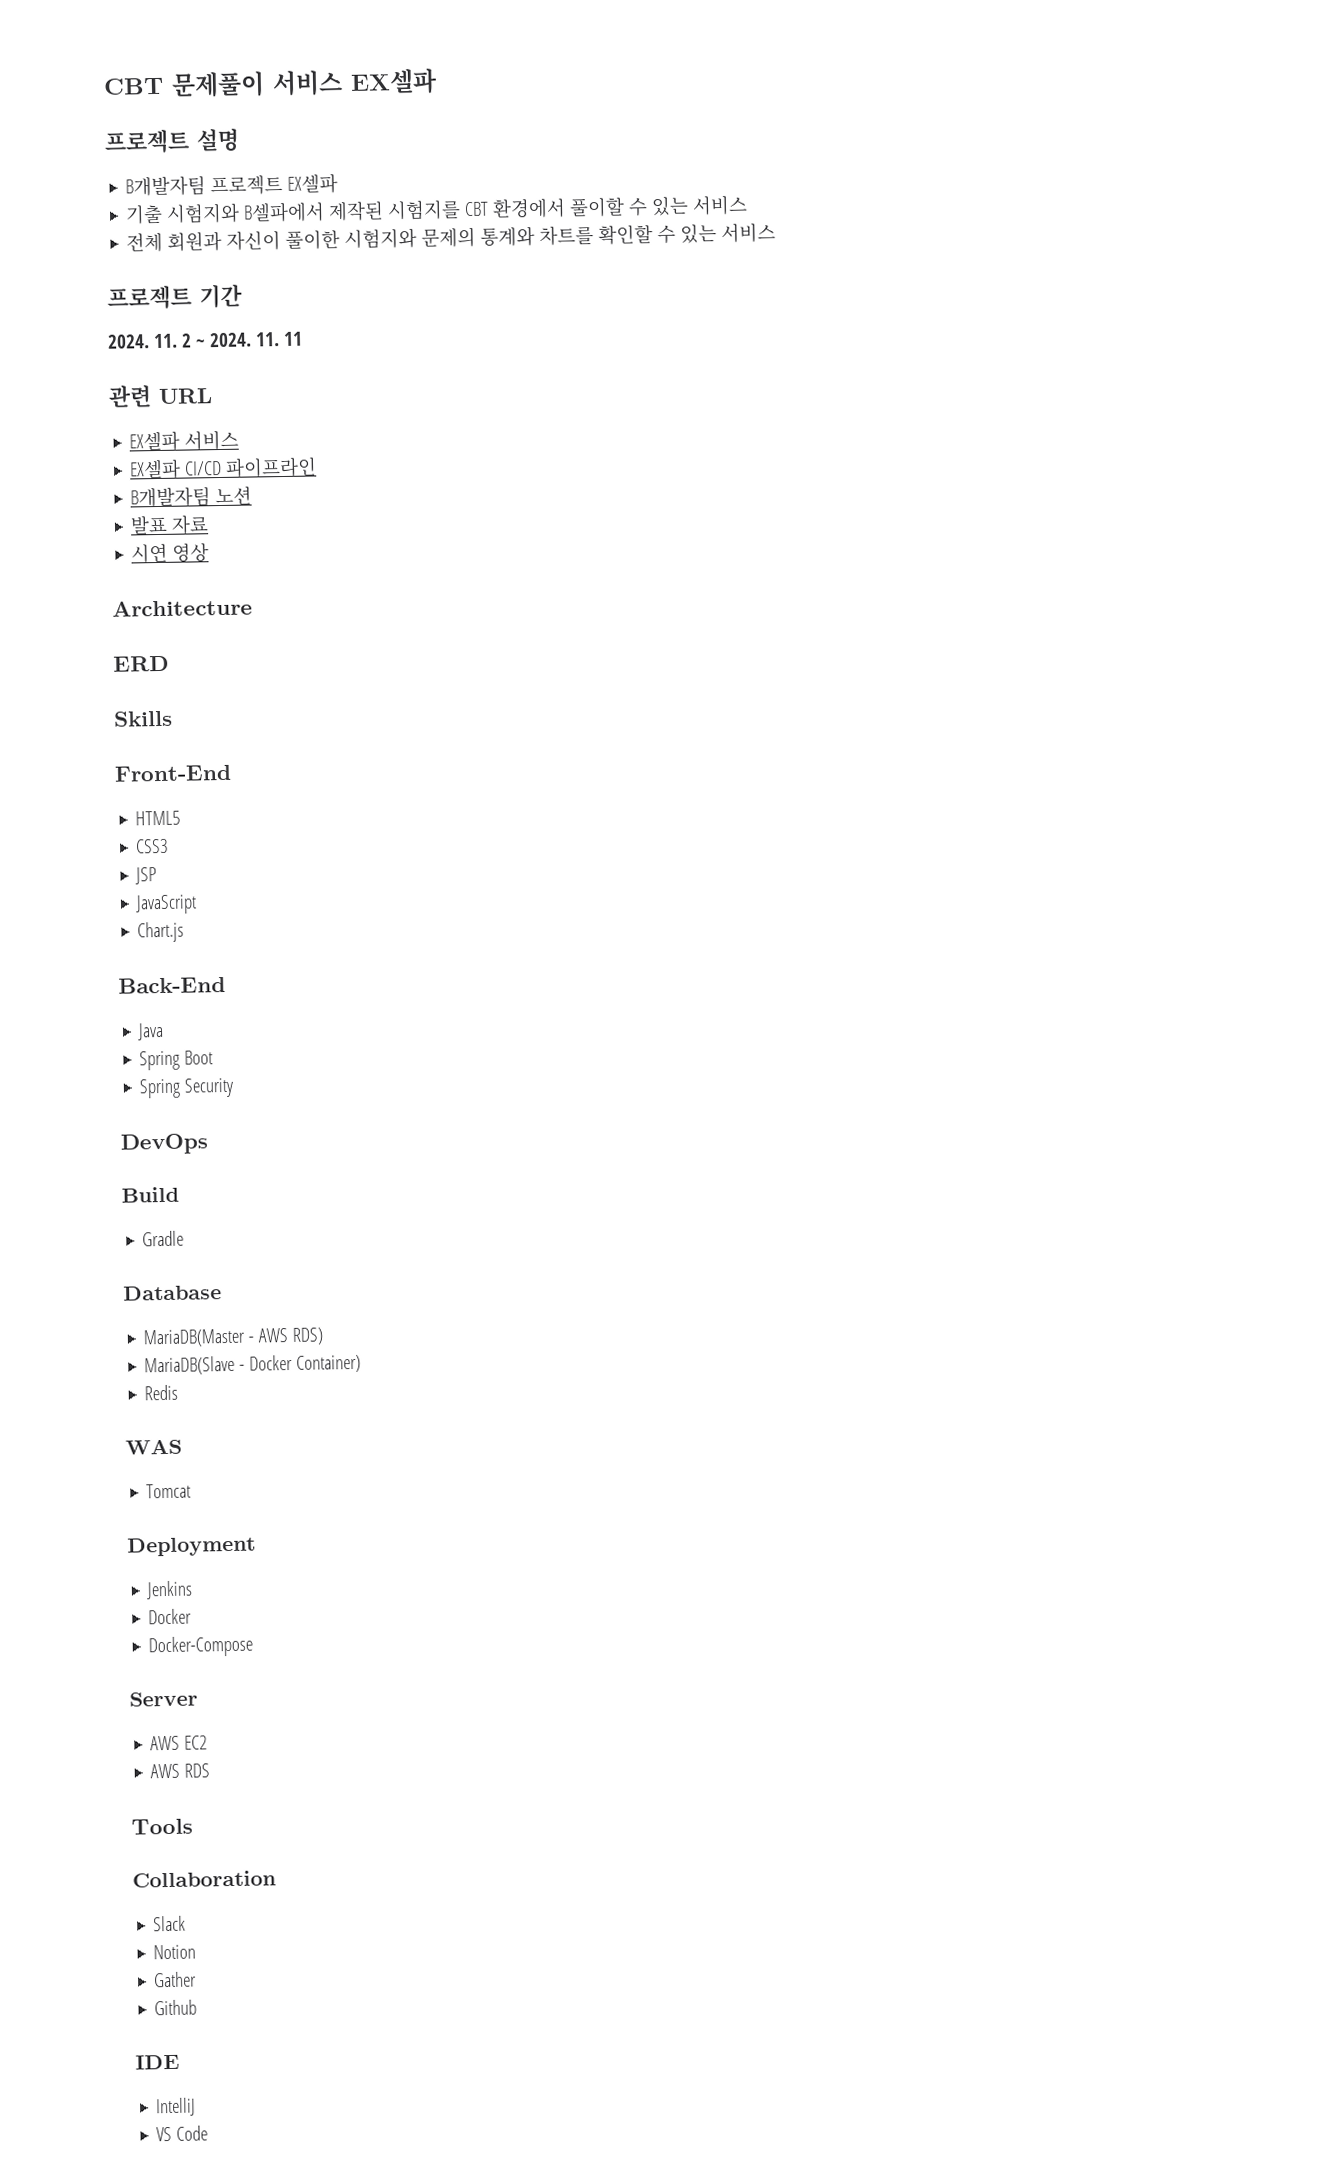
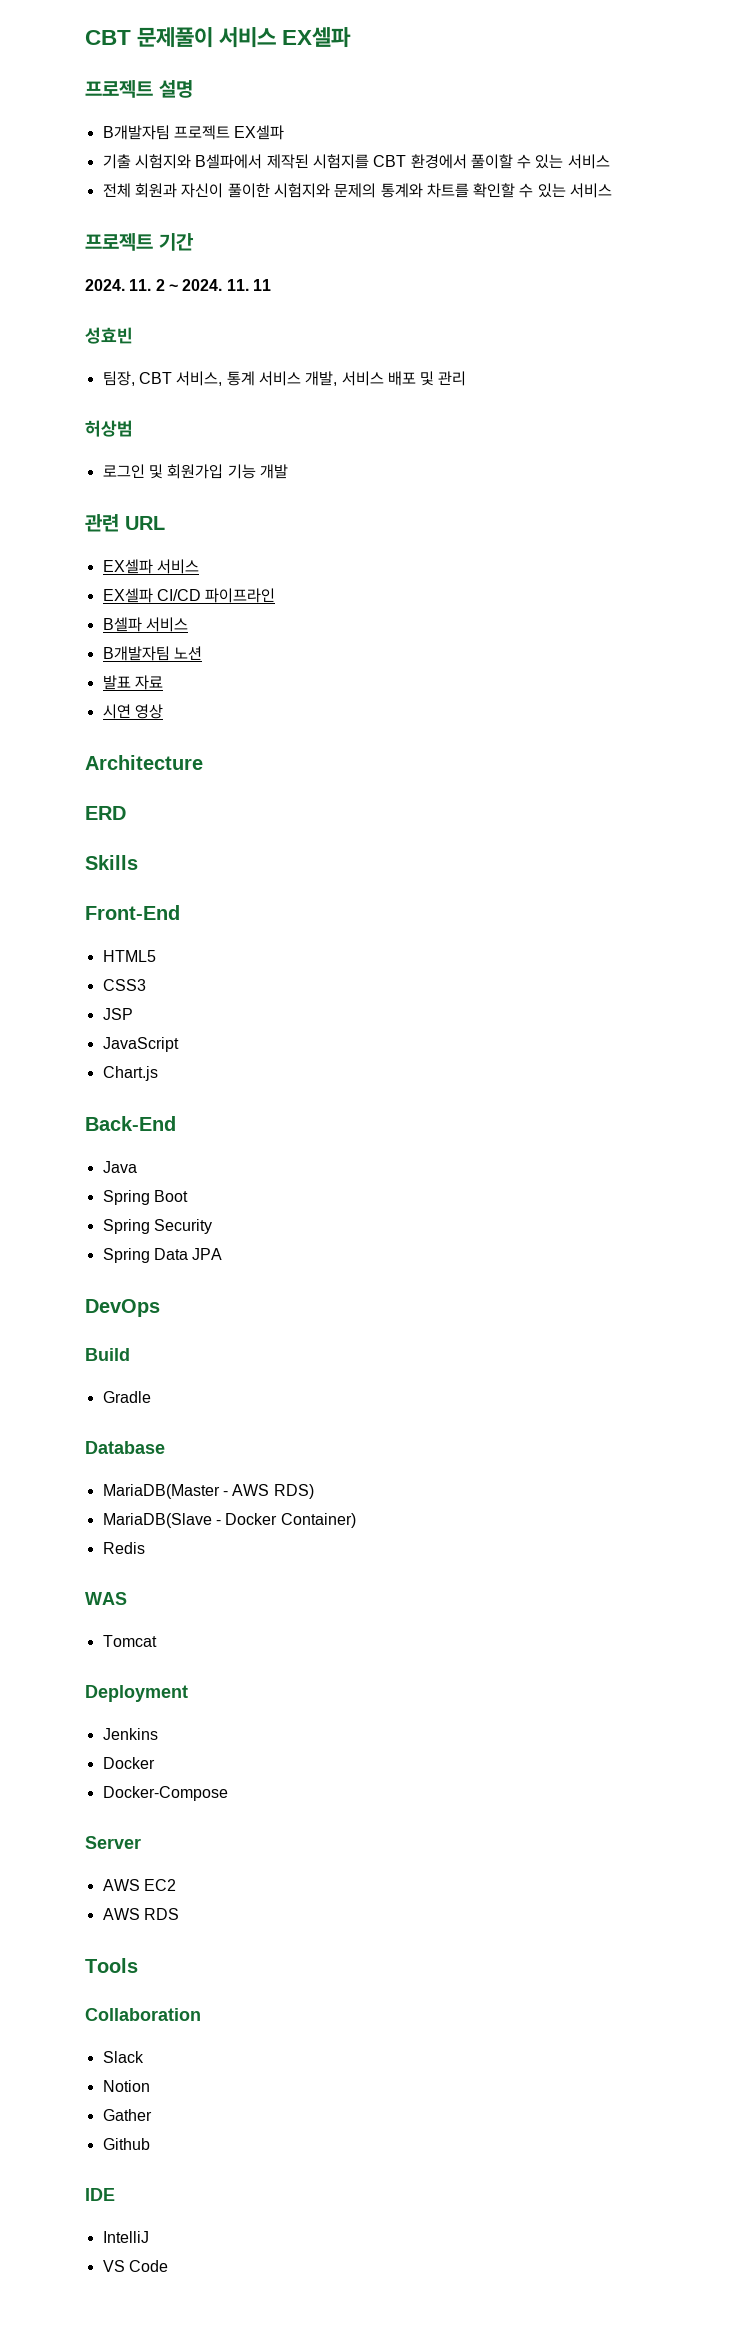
(303, 338) none -> [85,327,133,344] [102,371,467,386] [85,420,133,437] [102,464,288,479] // 성효빈 // 팀장, CBT 서비스, 통계 서비스 개발, 서비스 배포 및 관리 // 허상범 // 로그인 및 회원가입 기능 개발
(318, 467) none -> [102,617,188,632] // B셀파 서비스
(235, 1087) none -> [102,1248,223,1263] // Spring Data JPA

